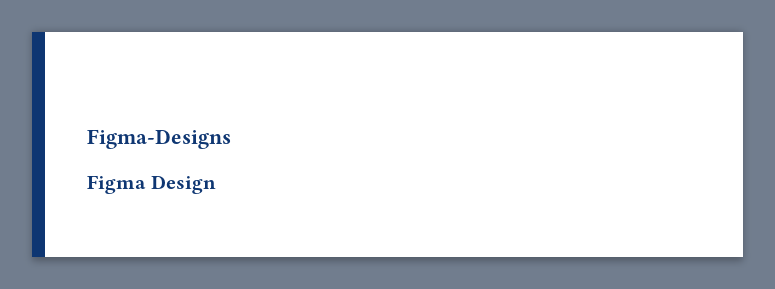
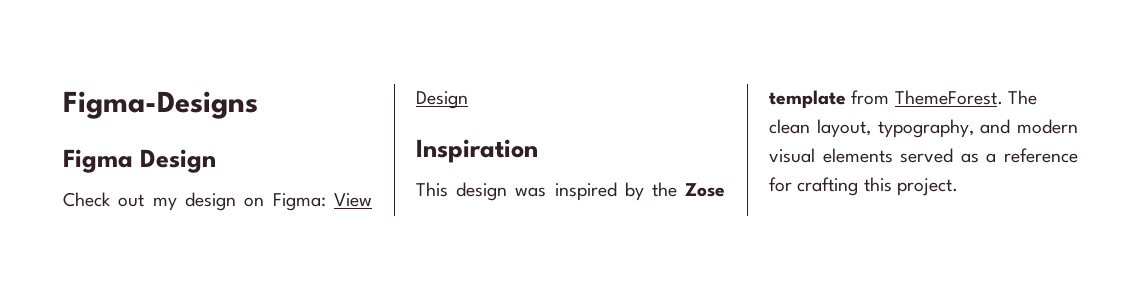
(216, 184) none -> [63,192,372,211] [416,91,468,109] [416,139,538,163] [416,182,725,201] [769,90,1037,109] [769,119,1078,138] [769,148,1078,163] [769,177,958,196] // Check out my design on Figma: View Design // Inspiration // This design was inspired by the Zose template from ThemeForest. The clean layout, typography, and modern visual elements served as a reference for crafting this project.

